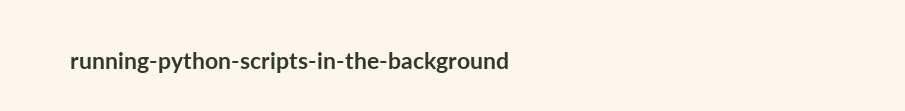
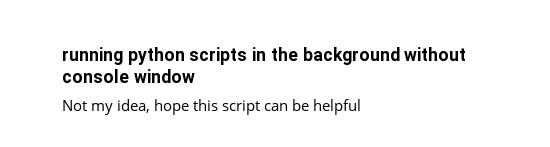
[70,52,509,73] running-python-scripts-in-the-background -> [62,47,467,65] [62,69,195,83] [62,99,362,115] running python scripts in the background without console window // Not my idea, hope this script can be helpful

